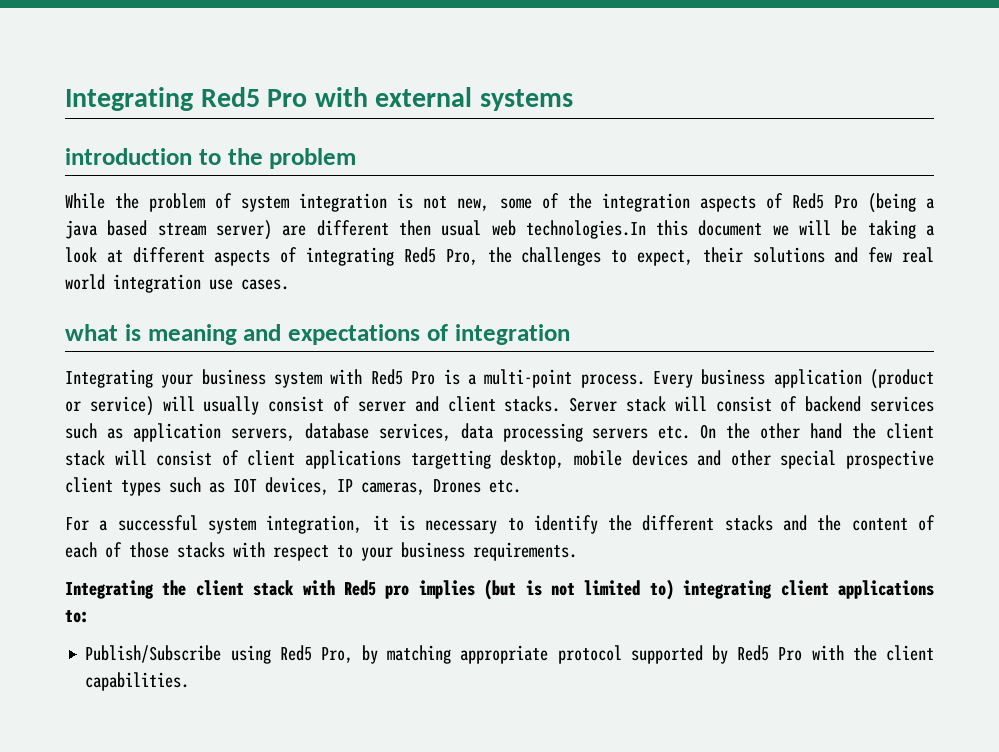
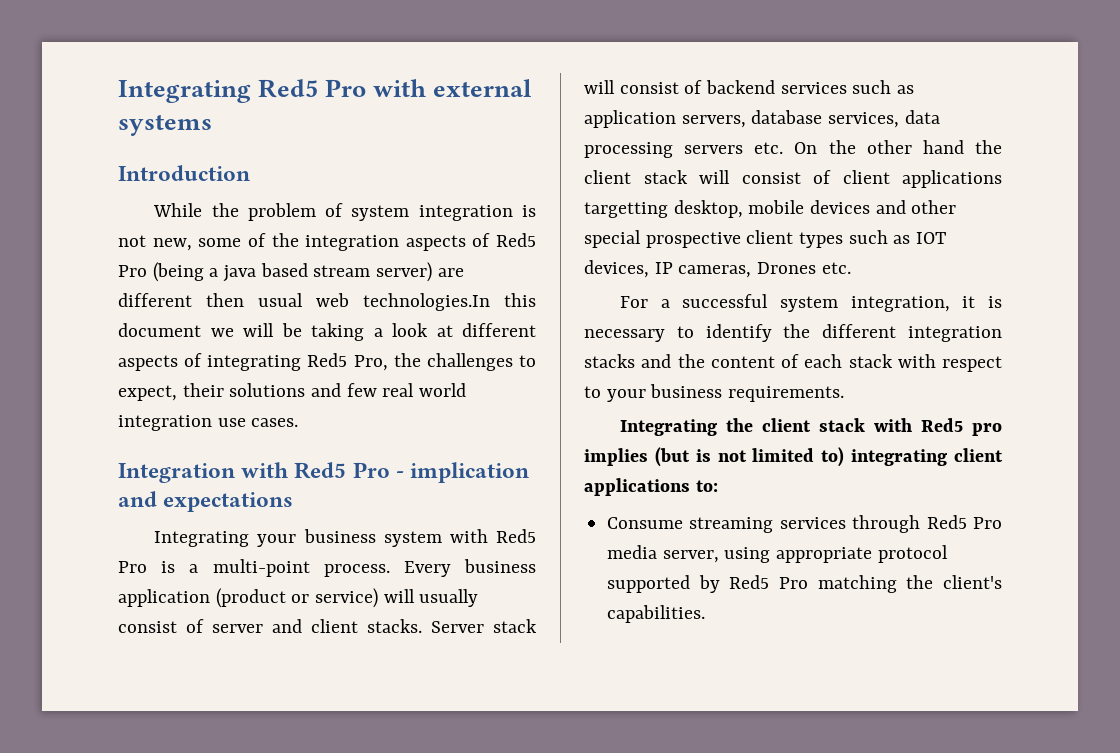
[65,148,357,169] introduction to the problem -> [118,165,250,181] Introduction
[65,324,237,345] what is meaning -> [118,462,530,483] Integration with Red5 Pro - implication
[426,324,570,345] of integration -> (294, 502) none
(715, 523) none -> [908,326,1002,342] integration
[105,542,225,558] of those stacks -> [848,354,893,368] stack
[85,645,452,664] Publish/Subscribe using Red5 Pro, by matching -> [607,515,1002,533] [607,545,771,563] Consume streaming services through Red5 Pro media server, using
[811,645,934,661] with the client -> [817,575,1002,593] matching the client's

